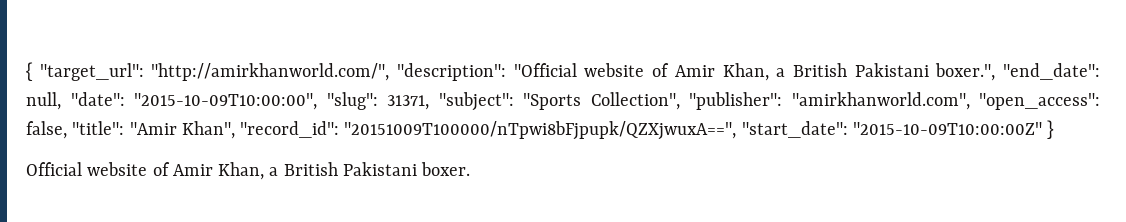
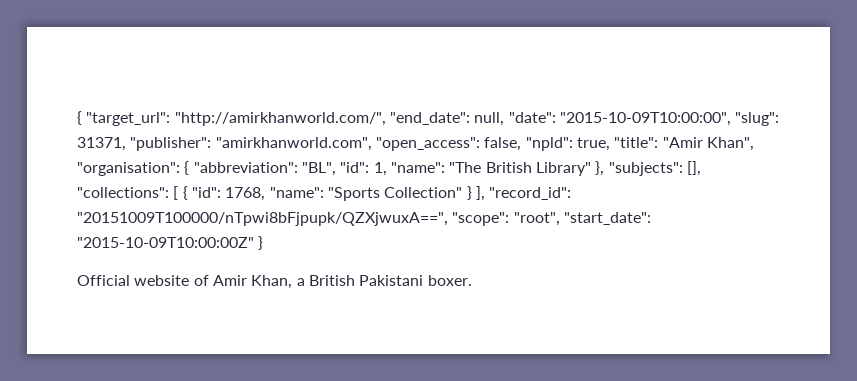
[397,63,996,81] "description": "Official website of Amir Khan, a British Pakistani boxer.", -> (386, 119) none
[438,92,680,111] "subject": "Sports Collection", -> (126, 144) none
(67, 130) none -> [525,137,610,151] "npld": true,
[240,121,737,140] "record_id": "20151009T100000/nTpwi8bFjpupk/QZXjwuxA==", -> [77,161,701,176] [77,186,572,201] [77,212,560,226] "organisation": { "abbreviation": "BL", "id": 1, "name": "The British Library" }, "subjects": [], "collections": [ { "id": 1768, "name": "Sports Collection" } ], "record_id": "20151009T100000/nTpwi8bFjpupk/QZXjwuxA==", "scope": "root",

